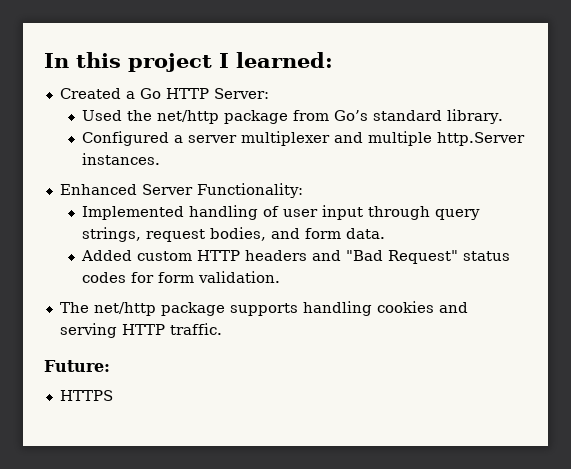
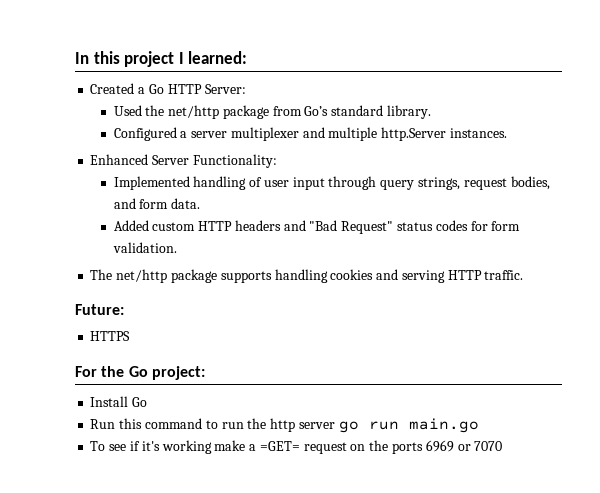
(113, 395) none -> [75,366,205,380] [90,396,148,407] [90,418,479,433] [90,440,503,454] // For the Go project: // Install Go // Run this command to run the http server go run main.go // To see if it's working make a =GET= request on the ports 6969 or 7070

